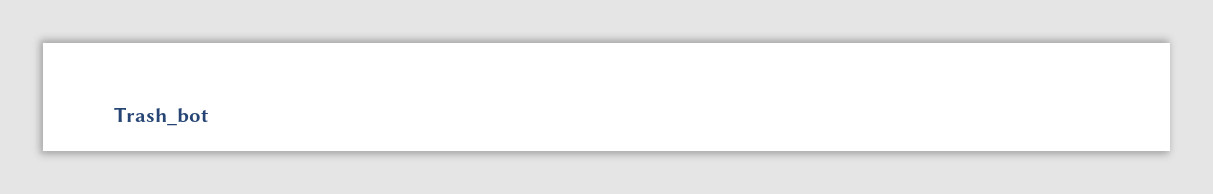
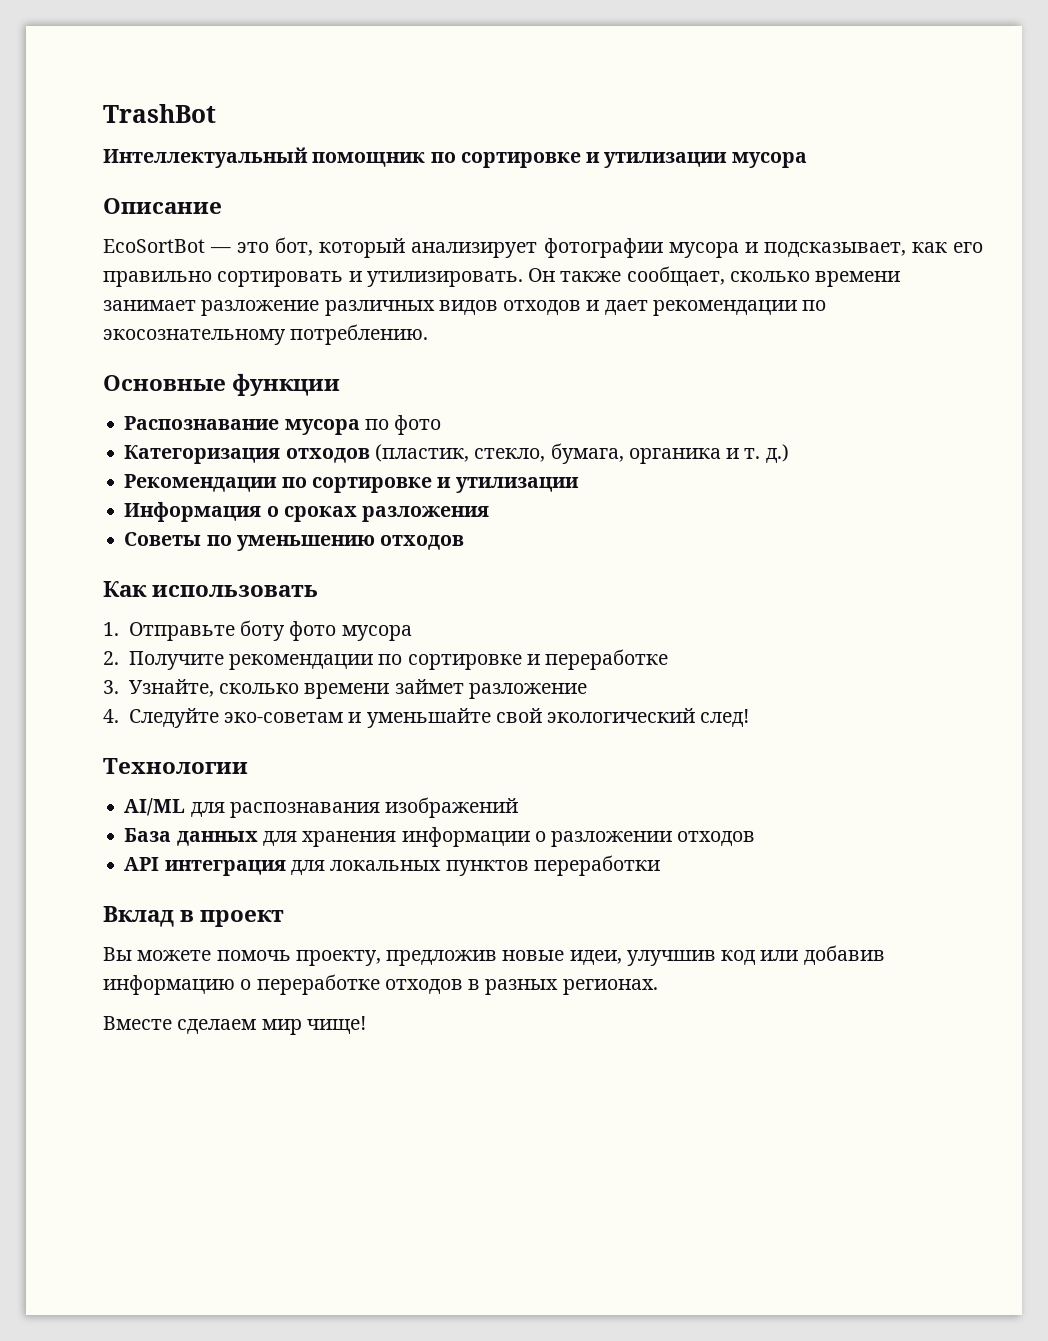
[114,107,208,126] Trash_bot -> [103,104,216,123] [103,147,807,168] [103,198,222,214] [103,237,984,258] [103,266,901,287] [103,300,827,316] [103,324,429,345] [103,373,341,396] [124,415,442,435] [124,443,789,464] [124,474,579,493] [124,501,490,522] [124,532,465,551] [103,581,319,597] [103,620,412,641] [103,649,669,670] [103,679,587,699] [103,708,750,728] [103,758,248,774] [124,797,519,818] [124,827,756,847] [124,855,660,876] [103,906,285,927] [103,945,885,966] [103,974,658,995] [103,1016,366,1035] TrashBot // Интеллектуальный помощник по сортировке и утилизации мусора // Описание // EcoSortBot — это бот, который анализирует фотографии мусора и подсказывает, как его правильно сортировать и утилизировать. Он также сообщает, сколько времени занимает разложение различных видов отходов и дает рекомендации по экосознательному потреблению. // Основные функции // Распознавание мусора по фото // Категоризация отходов (пластик, стекло, бумага, органика и т. д.) // Рекомендации по сортировке и утилизации // Информация о сроках разложения // Советы по уменьшению отходов // Как использовать // 1. Отправьте боту фото мусора // 2. Получите рекомендации по сортировке и переработке // 3. Узнайте, сколько времени займет разложение // 4. Следуйте эко-советам и уменьшайте свой экологический след! // Технологии // AI/ML для распознавания изображений // База данных для хранения информации о разложении отходов // API интеграция для локальных пунктов переработки // Вклад в проект // Вы можете помочь проекту, предложив новые идеи, улучшив код или добавив информацию о переработке отходов в разных регионах. // Вместе сделаем мир чище!

